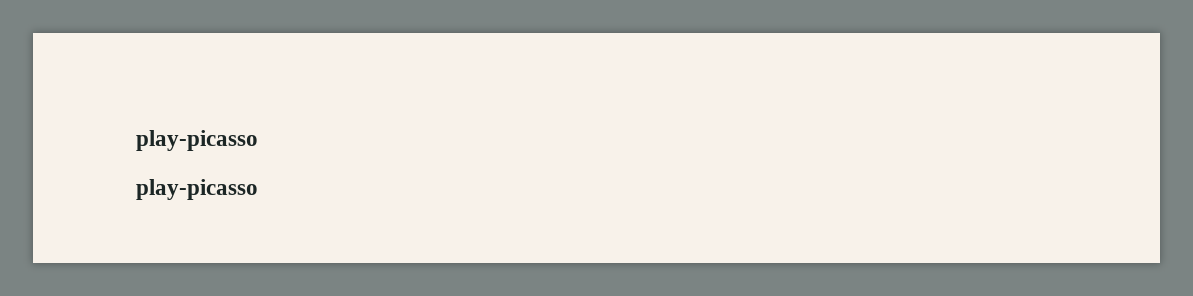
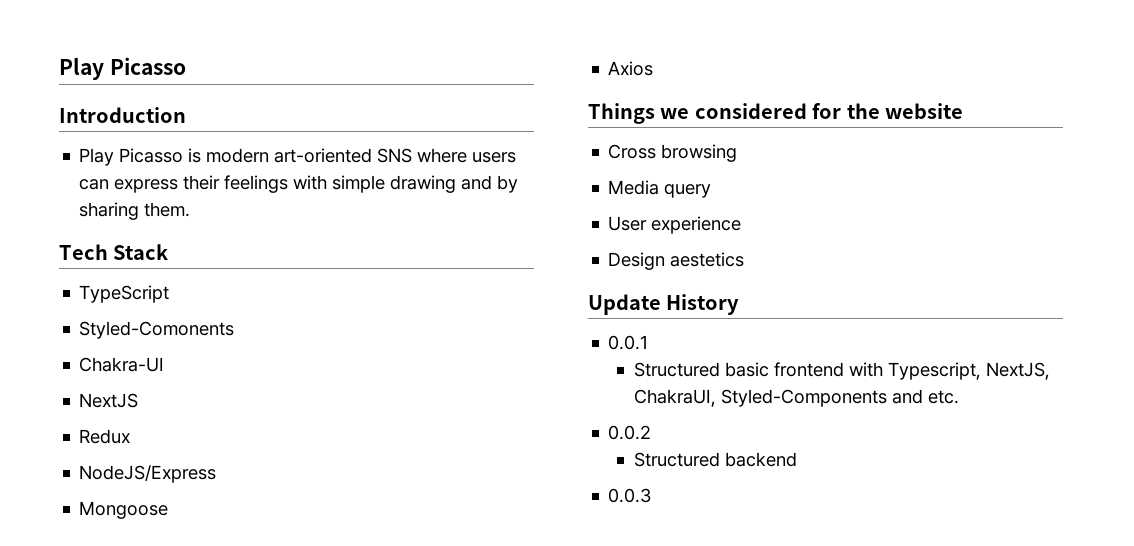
[136,130,258,151] [136,179,258,200] play-picasso // play-picasso -> [59,57,186,80] [59,107,186,123] [79,148,517,166] [79,175,519,193] [79,202,191,220] [59,244,169,260] [79,285,170,303] [79,321,235,339] [79,357,165,372] [79,393,139,408] [79,429,131,444] [79,465,217,483] [79,501,169,519] [608,61,654,76] [588,103,963,124] [608,144,738,162] [608,180,712,198] [608,216,742,234] [608,252,745,270] [588,294,740,315] [608,335,649,350] [634,362,1051,380] [634,389,960,407] [608,425,652,440] [634,452,798,467] [608,488,652,503] Play Picasso // Introduction // Play Picasso is modern art-oriented SNS where users can express their feelings with simple drawing and by sharing them. // Tech Stack // TypeScript // Styled-Comonents // Chakra-UI // NextJS // Redux // NodeJS/Express // Mongoose // Axios // Things we considered for the website // Cross browsing // Media query // User experience // Design aestetics // Update History // 0.0.1 // Structured basic frontend with Typescript, NextJS, ChakraUI, Styled-Components and etc. // 0.0.2 // Structured backend // 0.0.3

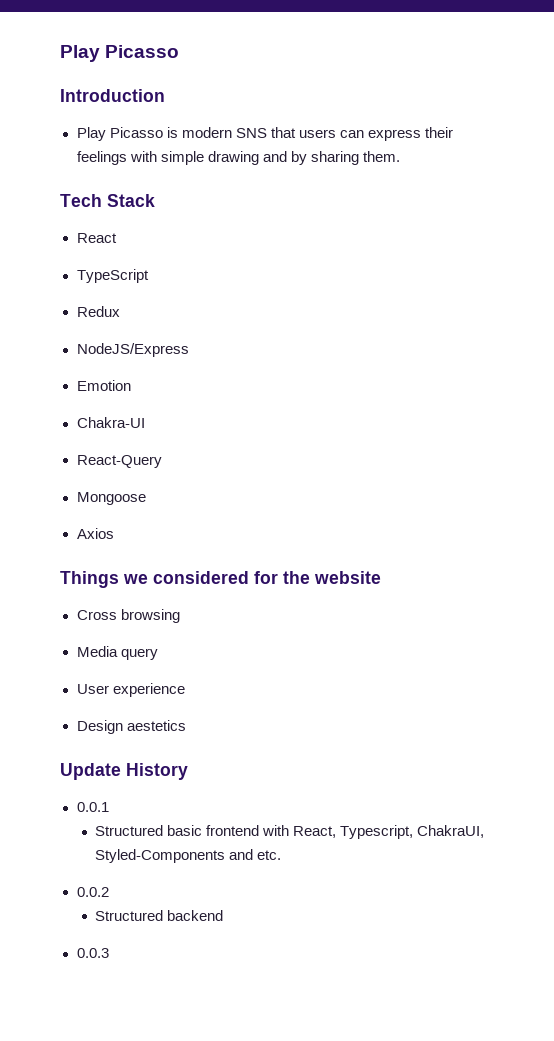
[274,148,468,163] art-oriented SNS where -> [235,127,296,138] SNS that
(169, 252) none -> [76,233,117,243] // React
[79,321,235,339] [79,357,165,372] [79,393,139,408] // Styled-Comonents // Chakra-UI // NextJS -> (149, 276) none
(217, 474) none -> [76,380,131,391] [76,417,145,428] [76,455,162,468] // Emotion // Chakra-UI // React-Query
[888,362,1051,380] Typescript, NextJS, -> [293,825,414,839] React, Typescript,

